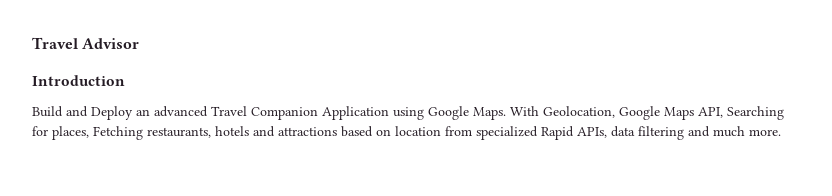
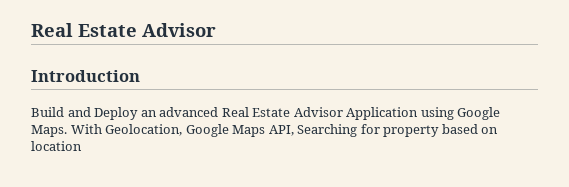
[32,37,78,49] Travel -> [31,23,137,37] Real Estate
[211,106,318,120] Travel Companion -> [221,107,343,117] Real Estate Advisor
[52,126,781,140] places, Fetching restaurants, hotels and attractions based on location from specialized Rapid APIs, data filtering and much more. -> [383,124,499,137] [31,141,82,151] property based on location

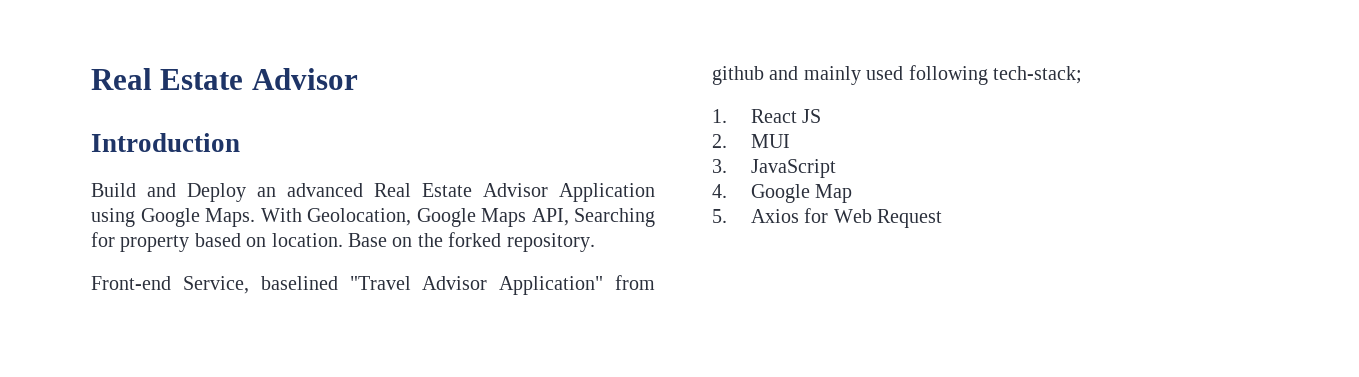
[31,141,82,151] location -> [271,232,595,252] [91,275,655,295] [712,65,1082,85] [712,109,822,123] [712,134,790,148] [712,159,836,178] [712,184,853,203] [712,208,942,228] location. Base on the forked repository. // Front-end Service, baselined "Travel Advisor Application" from github and mainly used following tech-stack; // 1. React JS // 2. MUI // 3. JavaScript // 4. Google Map // 5. Axios for Web Request

